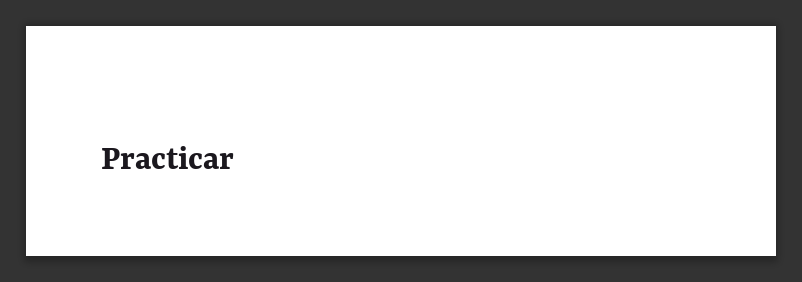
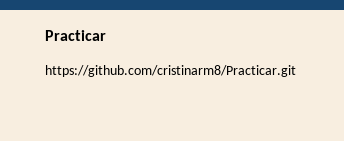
(234, 157) none -> [45,65,296,77] // https://github.com/cristinarm8/Practicar.git

